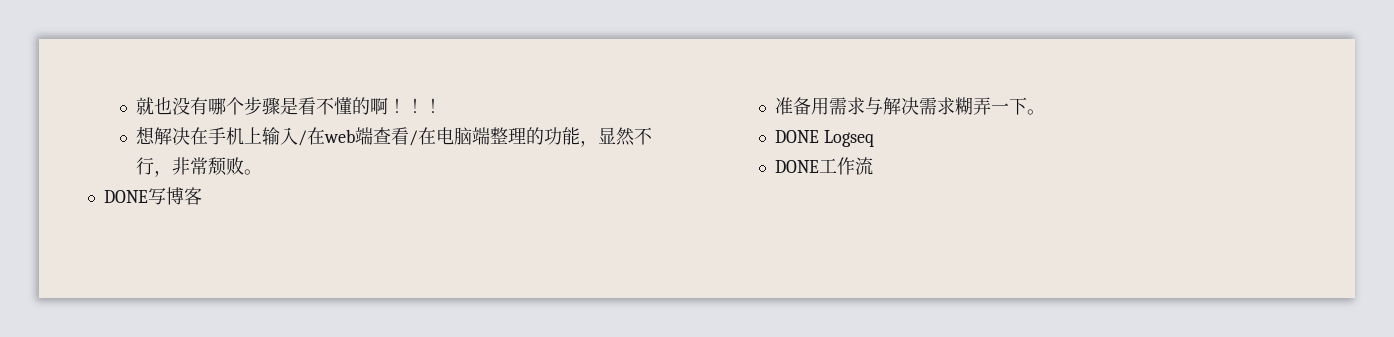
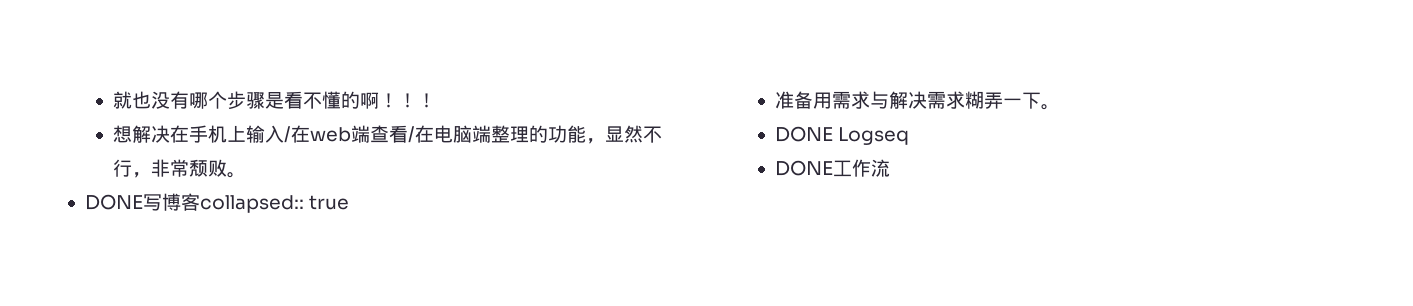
(202, 196) none -> [199,195,350,213] collapsed:: true

